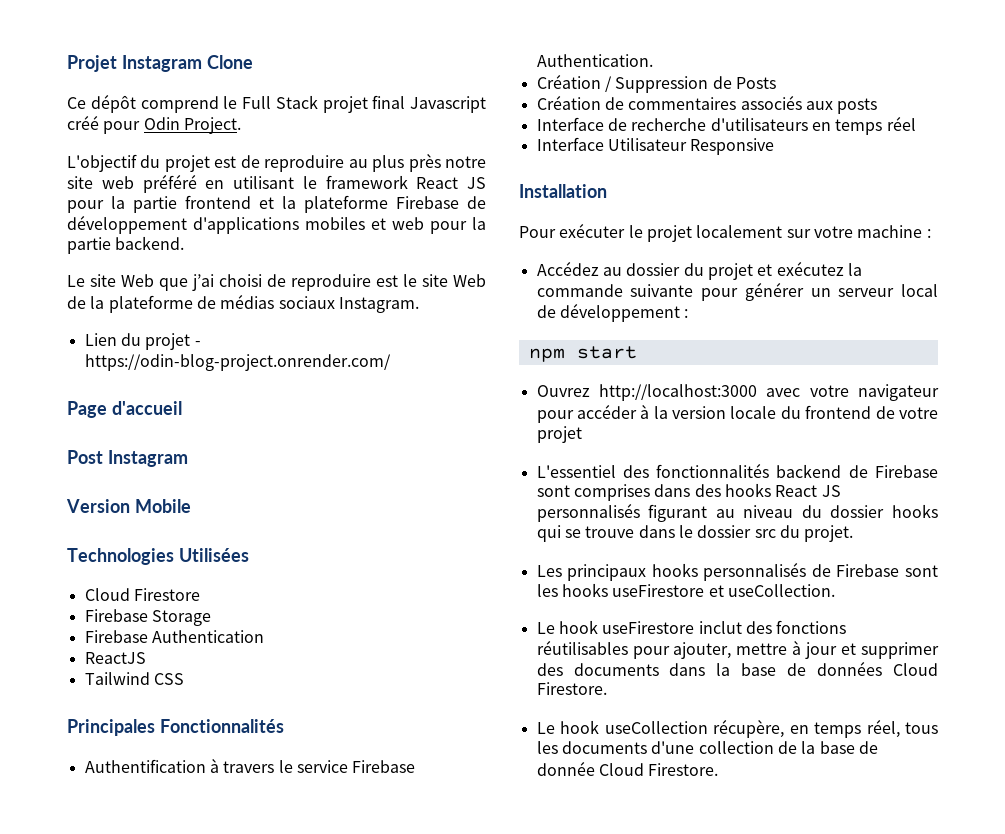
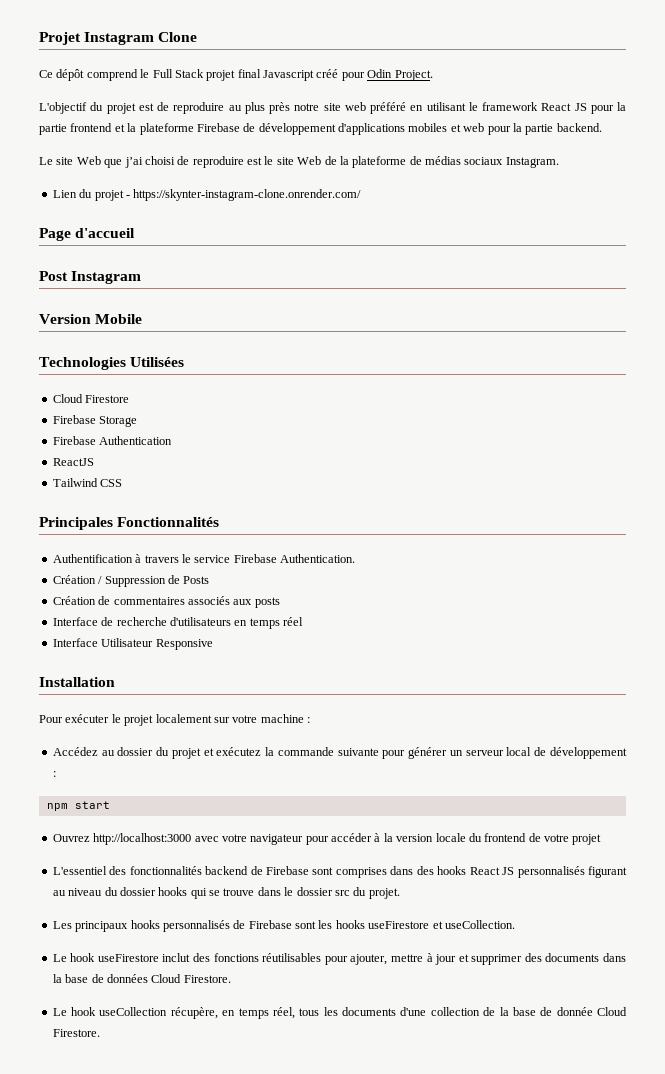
[84,354,391,371] https://odin-blog-project.onrender.com/ -> [133,189,362,201] https://skynter-instagram-clone.onrender.com/

